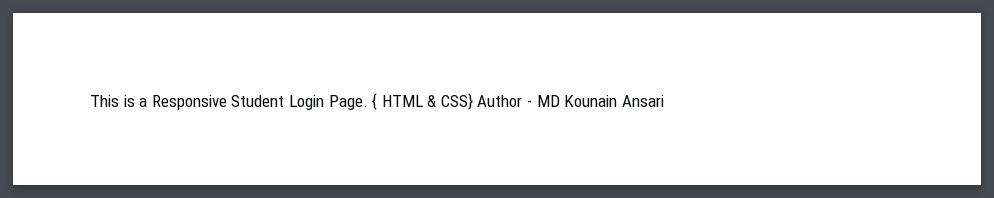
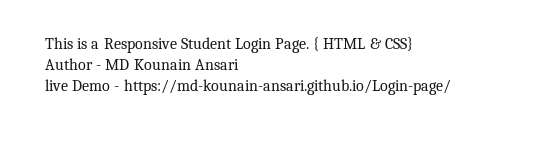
(473, 101) none -> (413, 44) //
(664, 101) none -> [45,79,451,95] // live Demo - https://md-kounain-ansari.github.io/Login-page/

